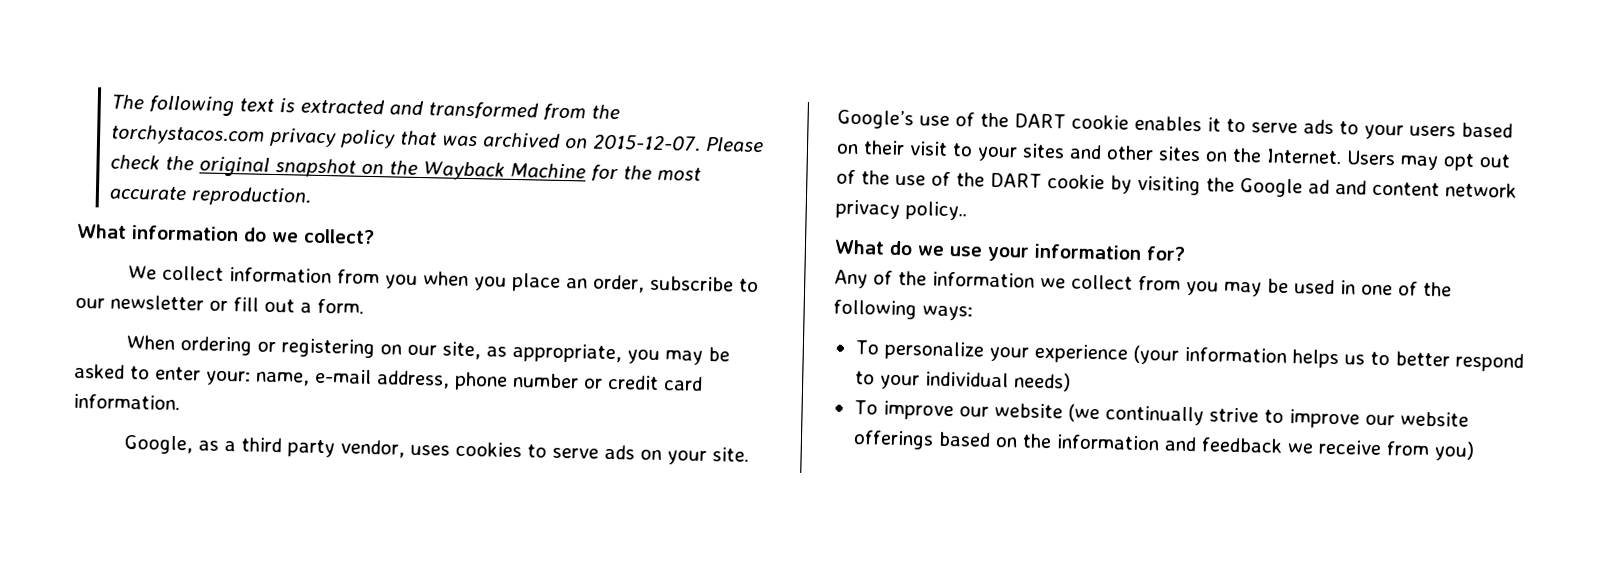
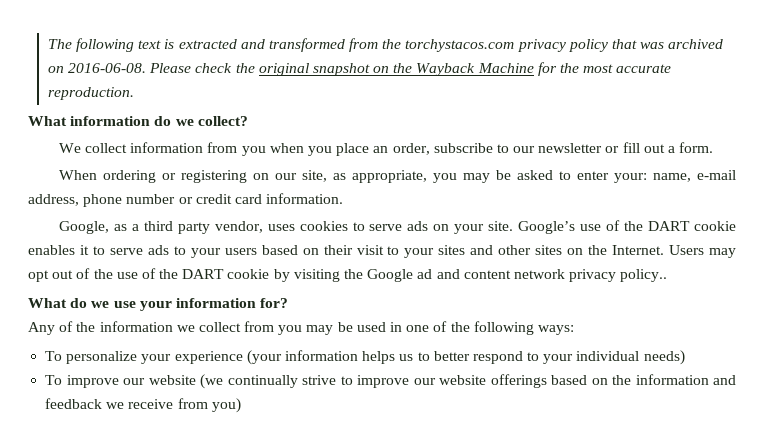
[592,133,702,152] 2015-12-07. -> [67,63,146,73] 2016-06-08.

